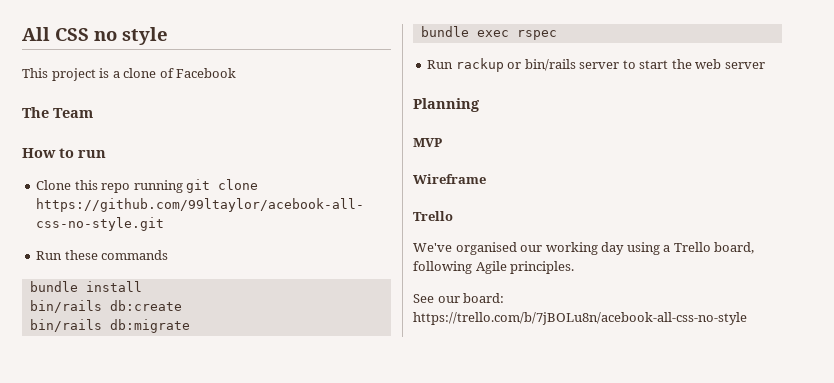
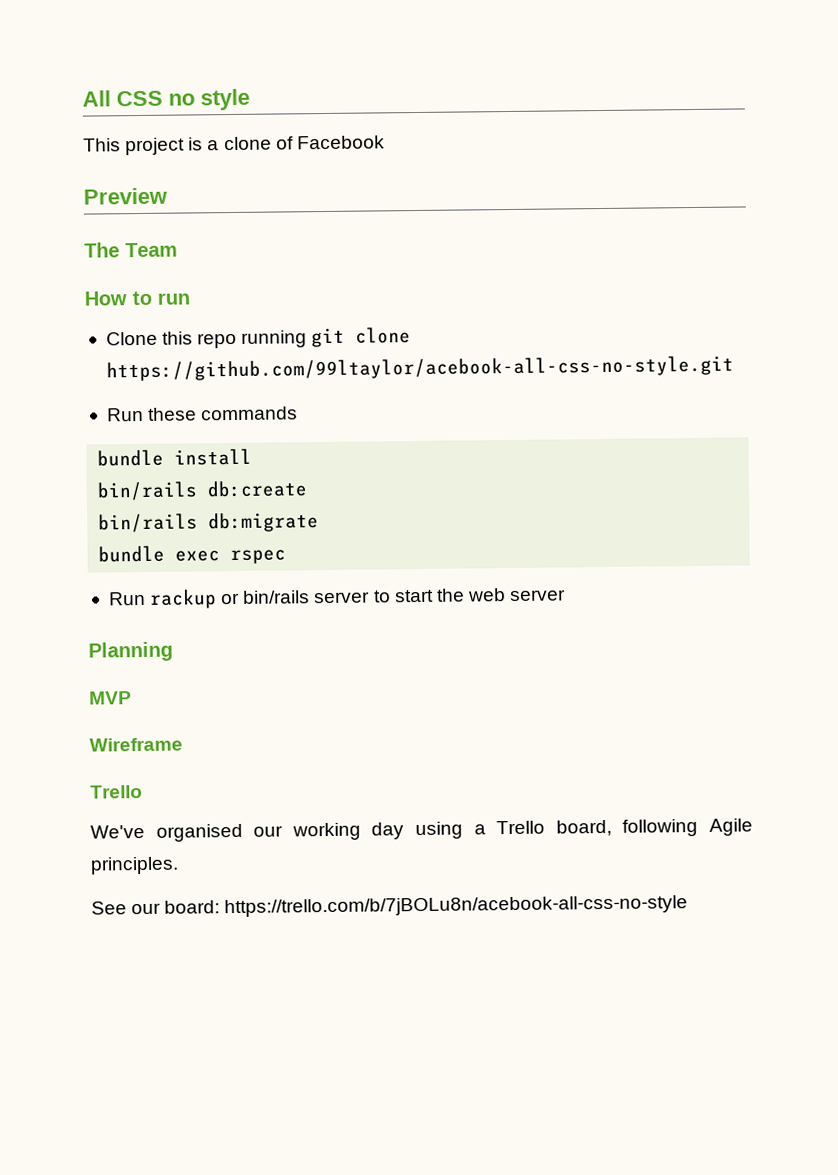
(237, 73) none -> [83,187,168,205] // Preview

